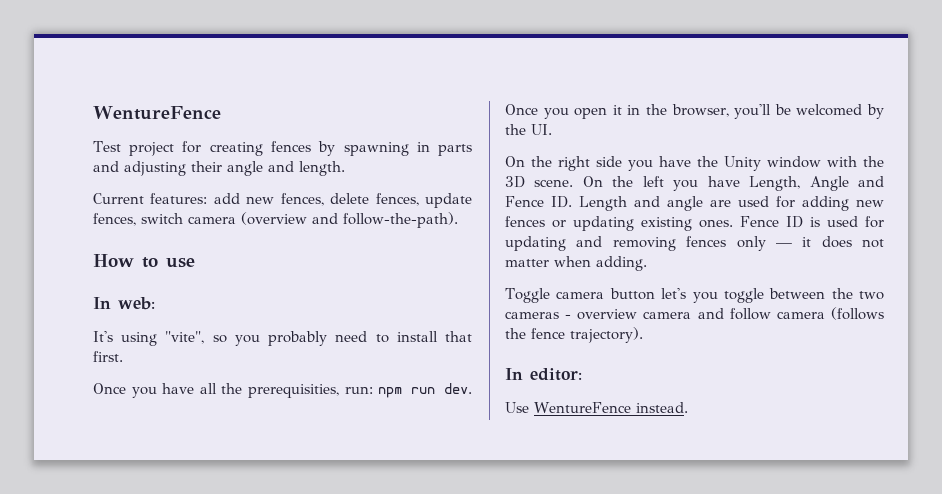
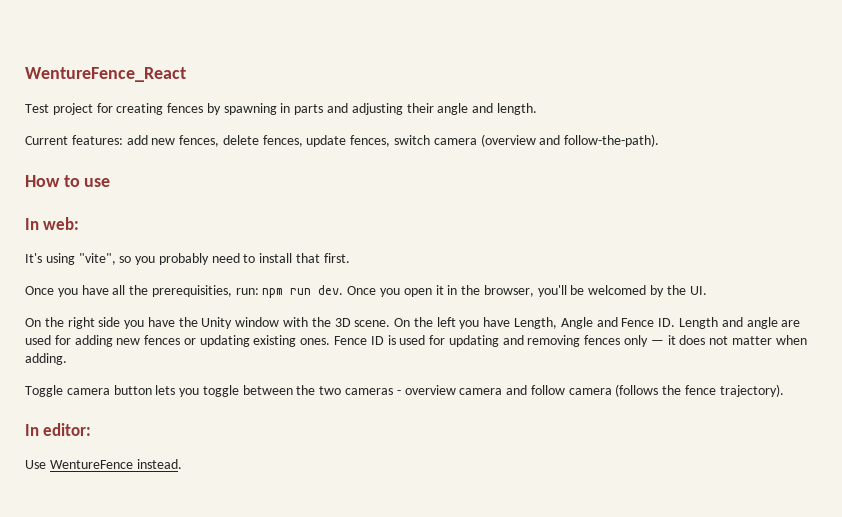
[93,106,221,120] WentureFence -> [25,67,186,82] WentureFence_React
[661,288,687,299] let's -> [155,385,176,395] lets

